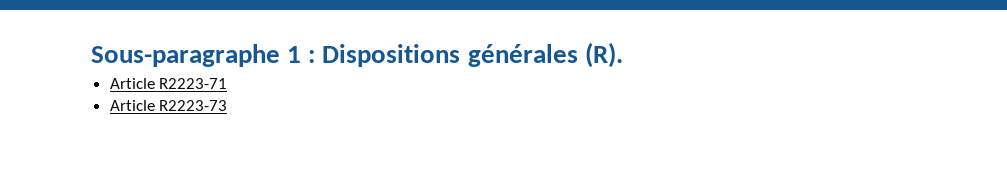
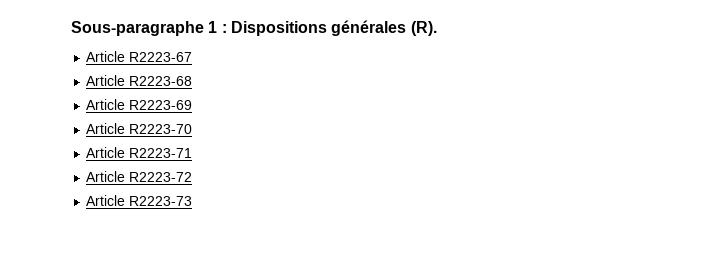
(623, 55) none -> [86,51,193,62] [86,75,193,86] [86,99,193,110] [86,123,193,134] // Article R2223-67 // Article R2223-68 // Article R2223-69 // Article R2223-70
(228, 83) none -> [86,171,193,182] // Article R2223-72

